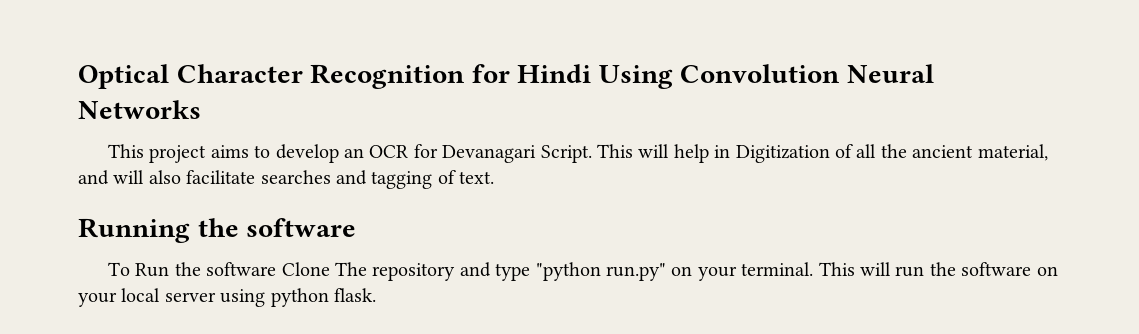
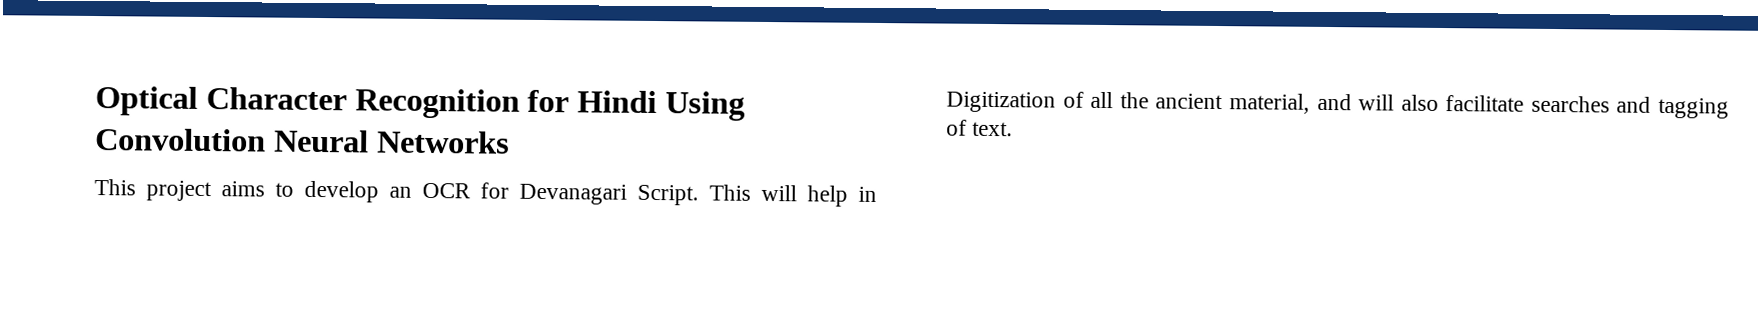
[78,218,357,243] [108,262,1058,281] [78,288,376,307] // Running the software // To Run the software Clone The repository and type "python run.py" on your terminal. This will run the software on your local server using python flask. -> (1014, 129) none

